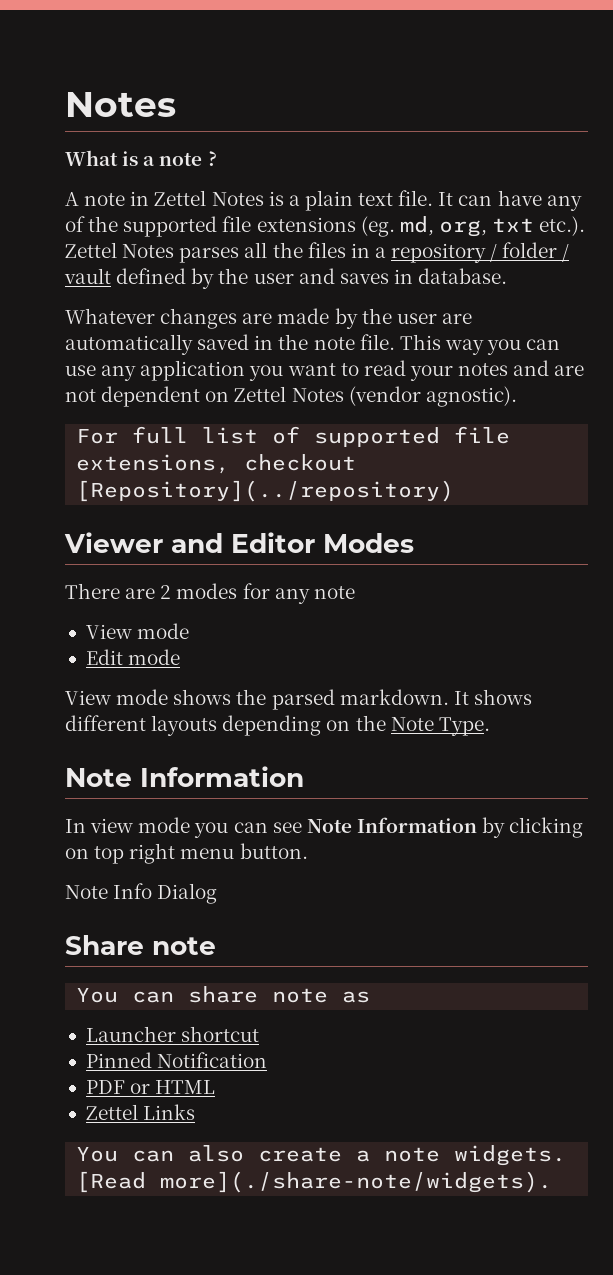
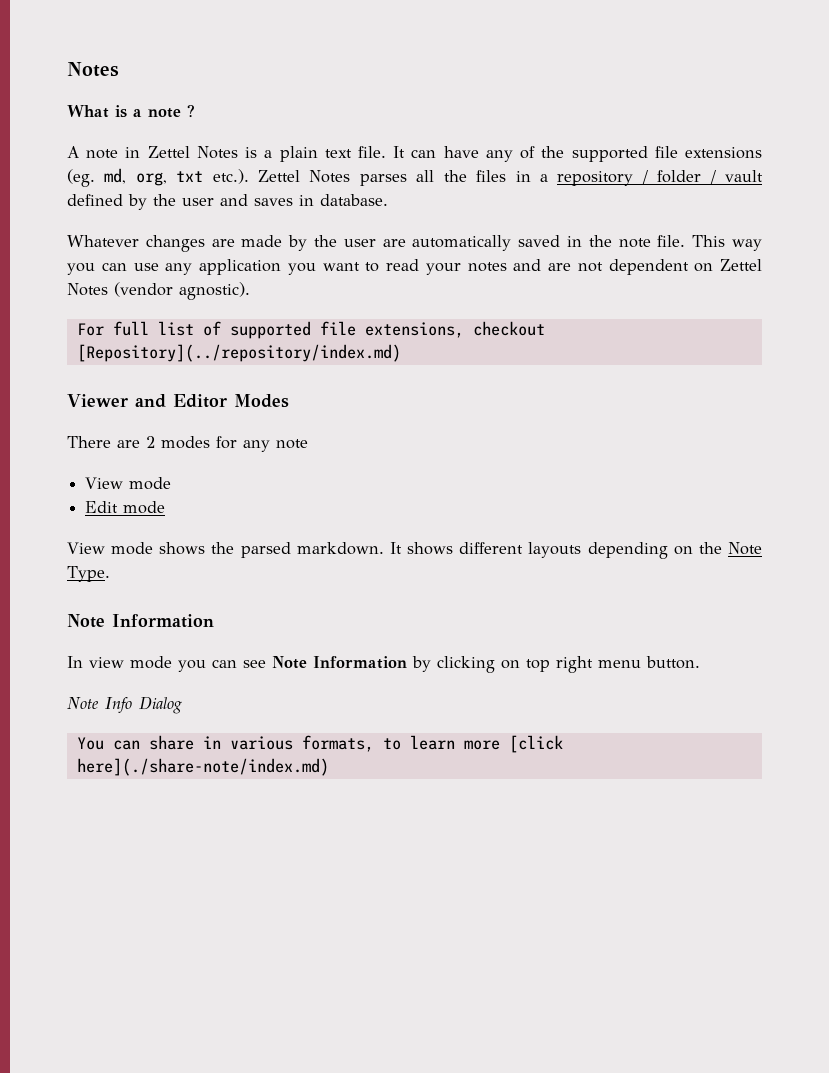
[76,480,455,502] [Repository](../repository) -> [76,344,401,362] [Repository](../repository/index.md)
[65,935,216,955] // Share note -> (182, 705) none
[272,988,371,1003] [85,1026,260,1042] [85,1052,268,1068] [85,1080,216,1094] [85,1104,196,1120] [76,1145,567,1166] [76,1171,553,1193] note as // Launcher shortcut // Pinned Notification // PDF or HTML // Zettel Links // You can also create a note widgets. [Read more](./share-note/widgets). -> [202,735,563,753] [76,758,329,776] in various formats, to learn more [click here](./share-note/index.md)

